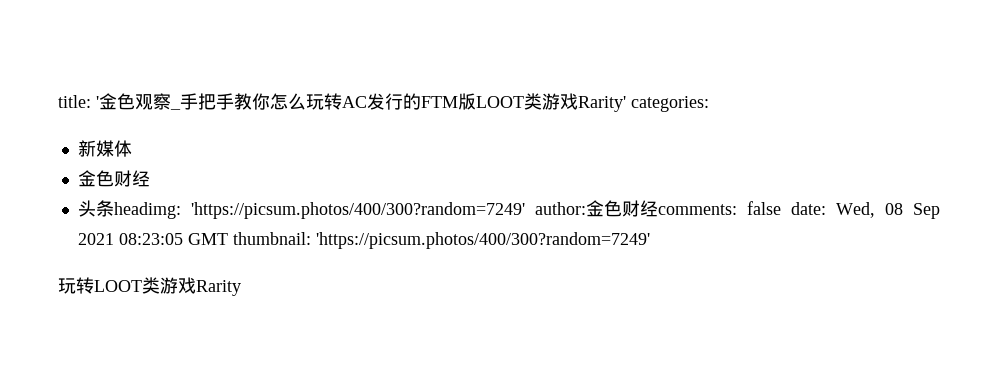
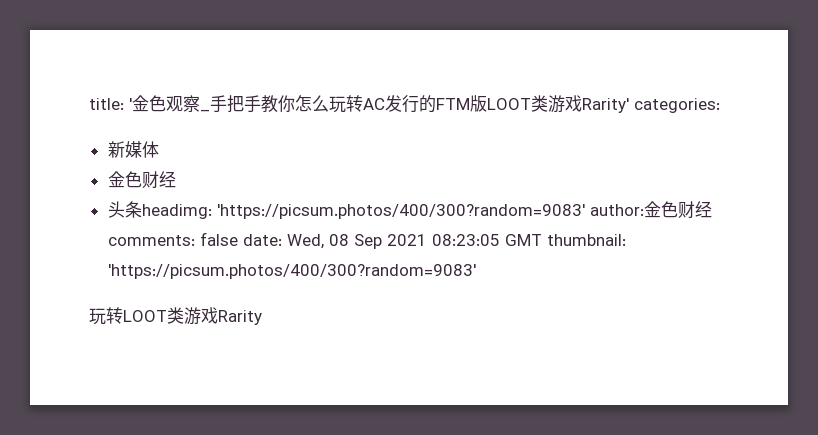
[190,202,525,219] 'https://picsum.photos/400/300?random=7249' -> [216,204,585,219] 'https://picsum.photos/400/300?random=9083'
[315,232,650,249] 'https://picsum.photos/400/300?random=7249' -> [107,264,476,279] 'https://picsum.photos/400/300?random=9083'

